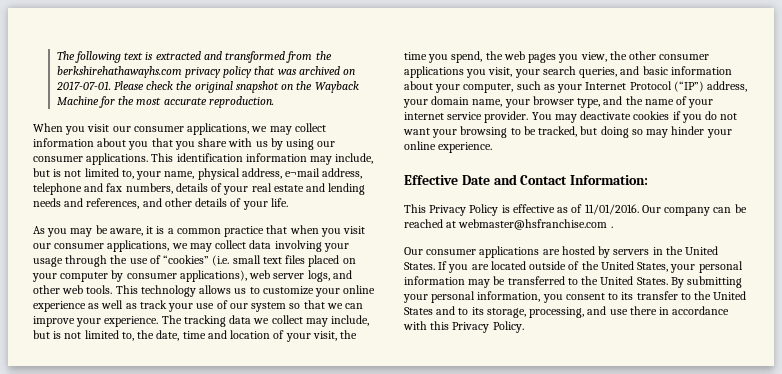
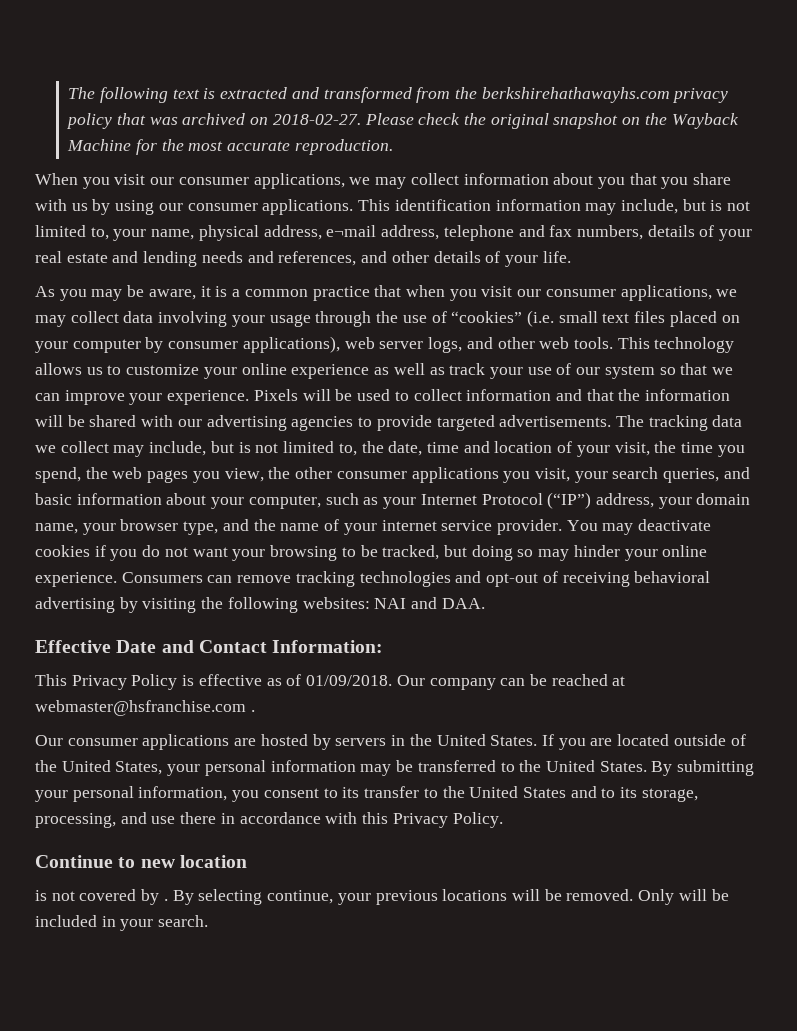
[55,81,111,90] 2017-07-01. -> [272,114,361,125] 2018-02-27.
(159, 321) none -> [253,389,731,401] [35,415,612,431] Pixels will be used to collect information and that the information will be shared with our advertising agencies to provide targeted advertisements.
(493, 147) none -> [121,571,711,587] [35,597,485,613] Consumers can remove tracking technologies and opt-out of receiving behavioral advertising by visiting the following websites: NAI and DAA.
[584,204,639,215] 11/01/2016. -> [306,675,393,686] 01/09/2018.
(524, 327) none -> [35,855,247,868] [35,889,729,905] [35,915,209,931] // Continue to new location // is not covered by . By selecting continue, your previous locations will be removed. Only will be included in your search.

